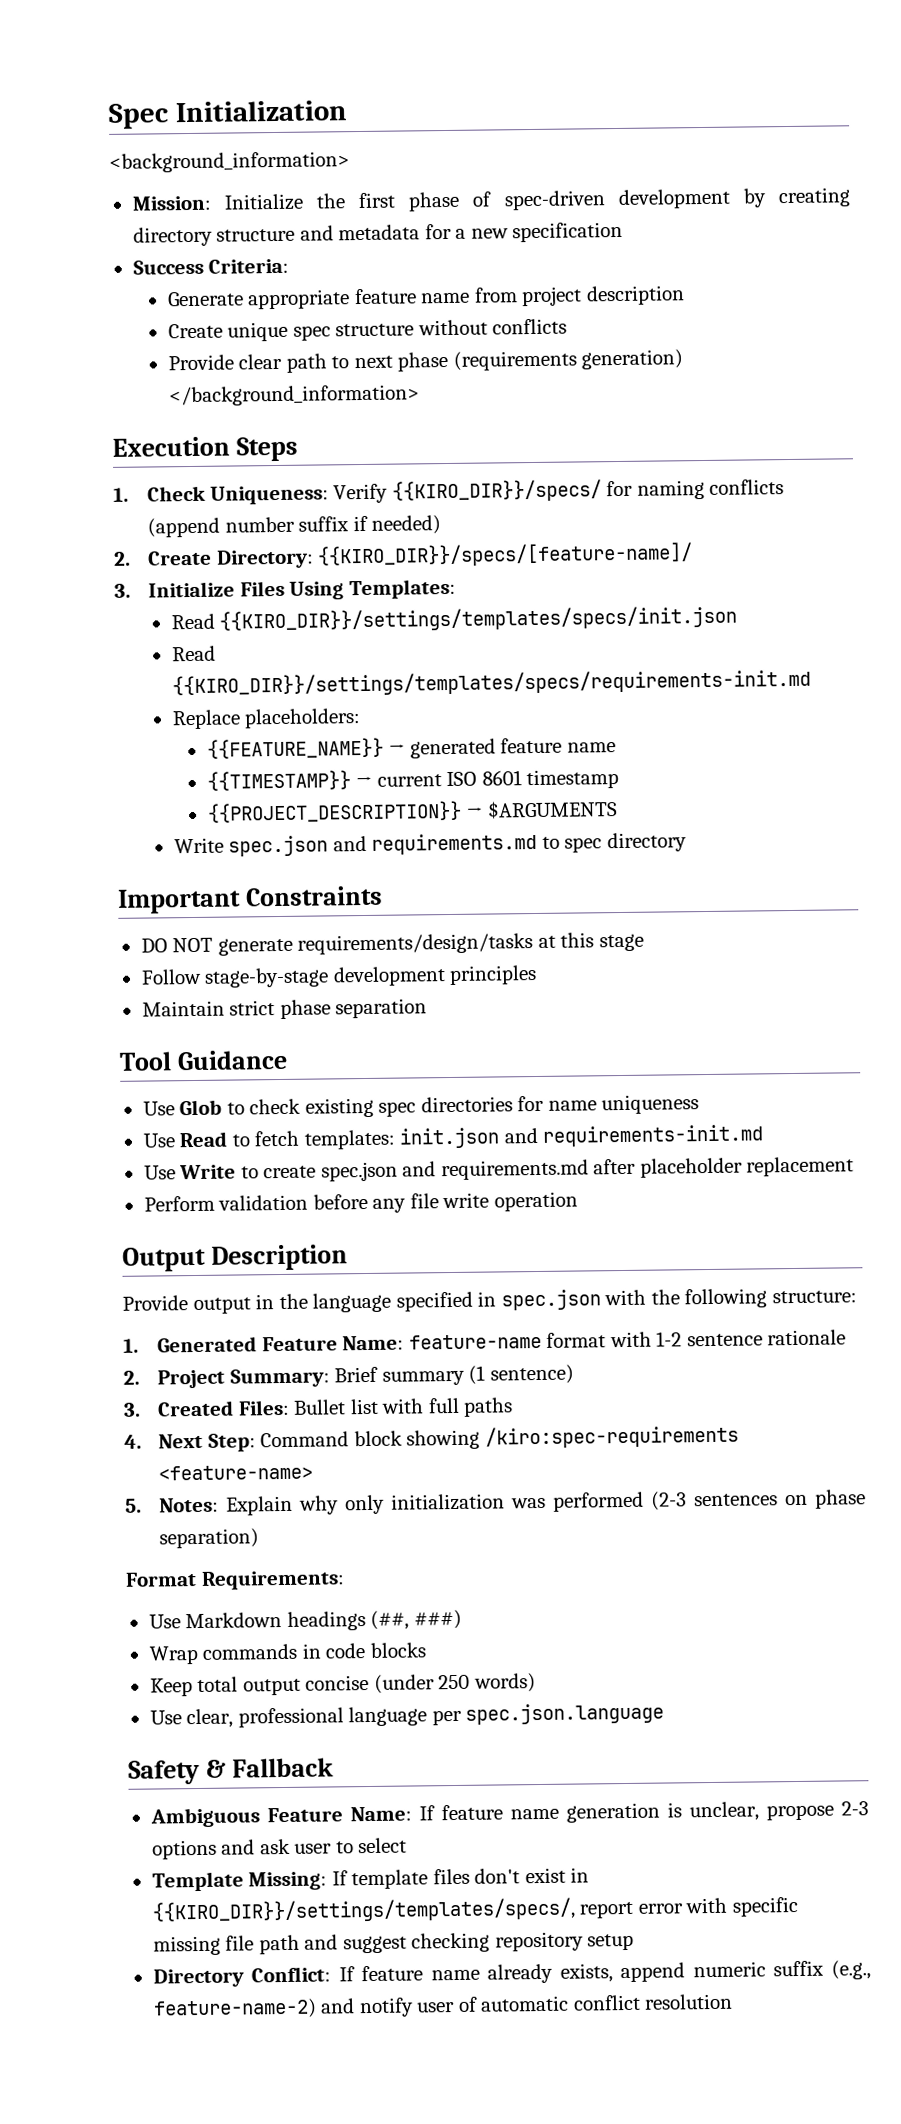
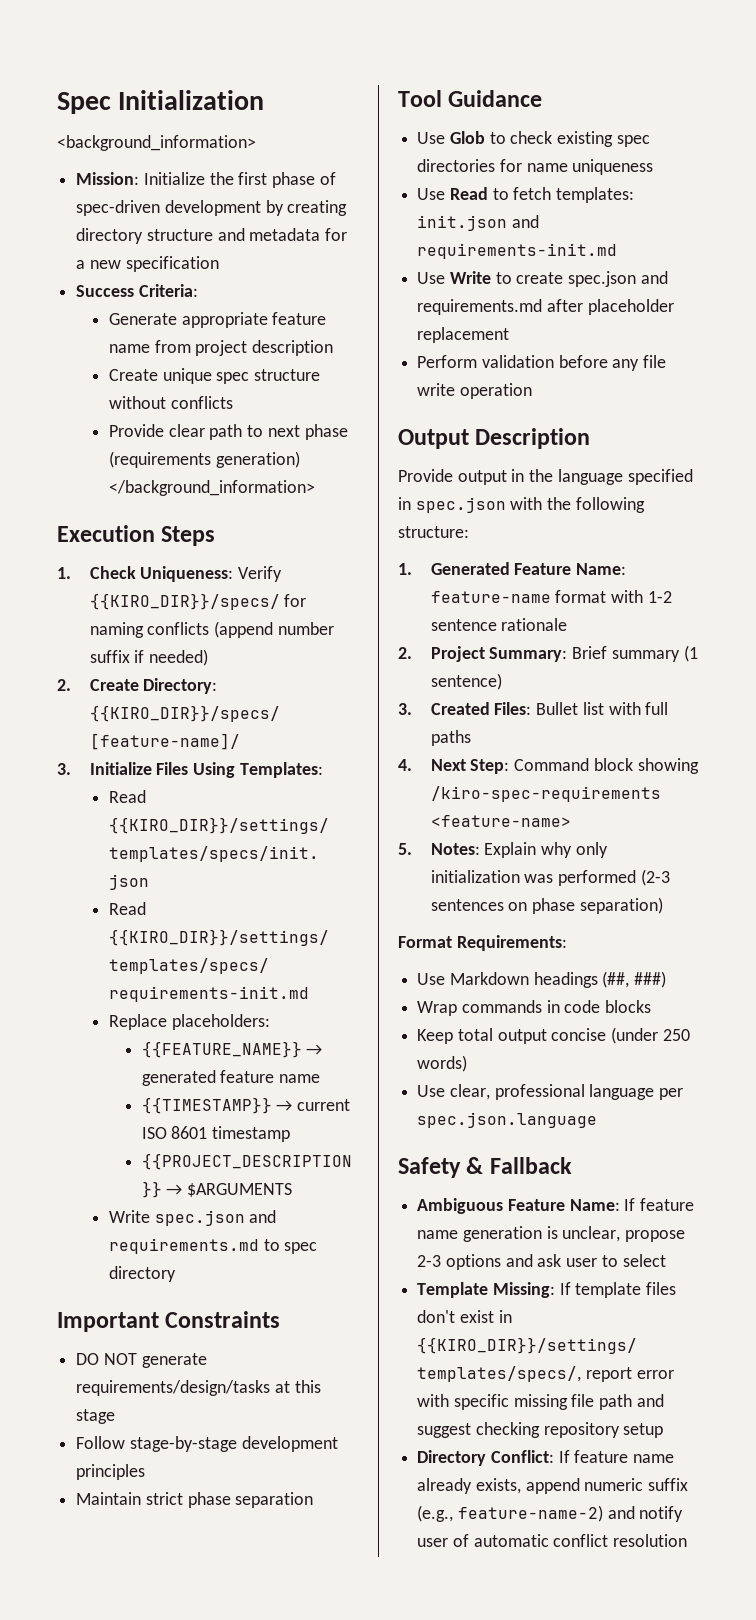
[484,1424,739,1449] /kiro:spec-requirements -> [430,786,661,802] /kiro-spec-requirements

